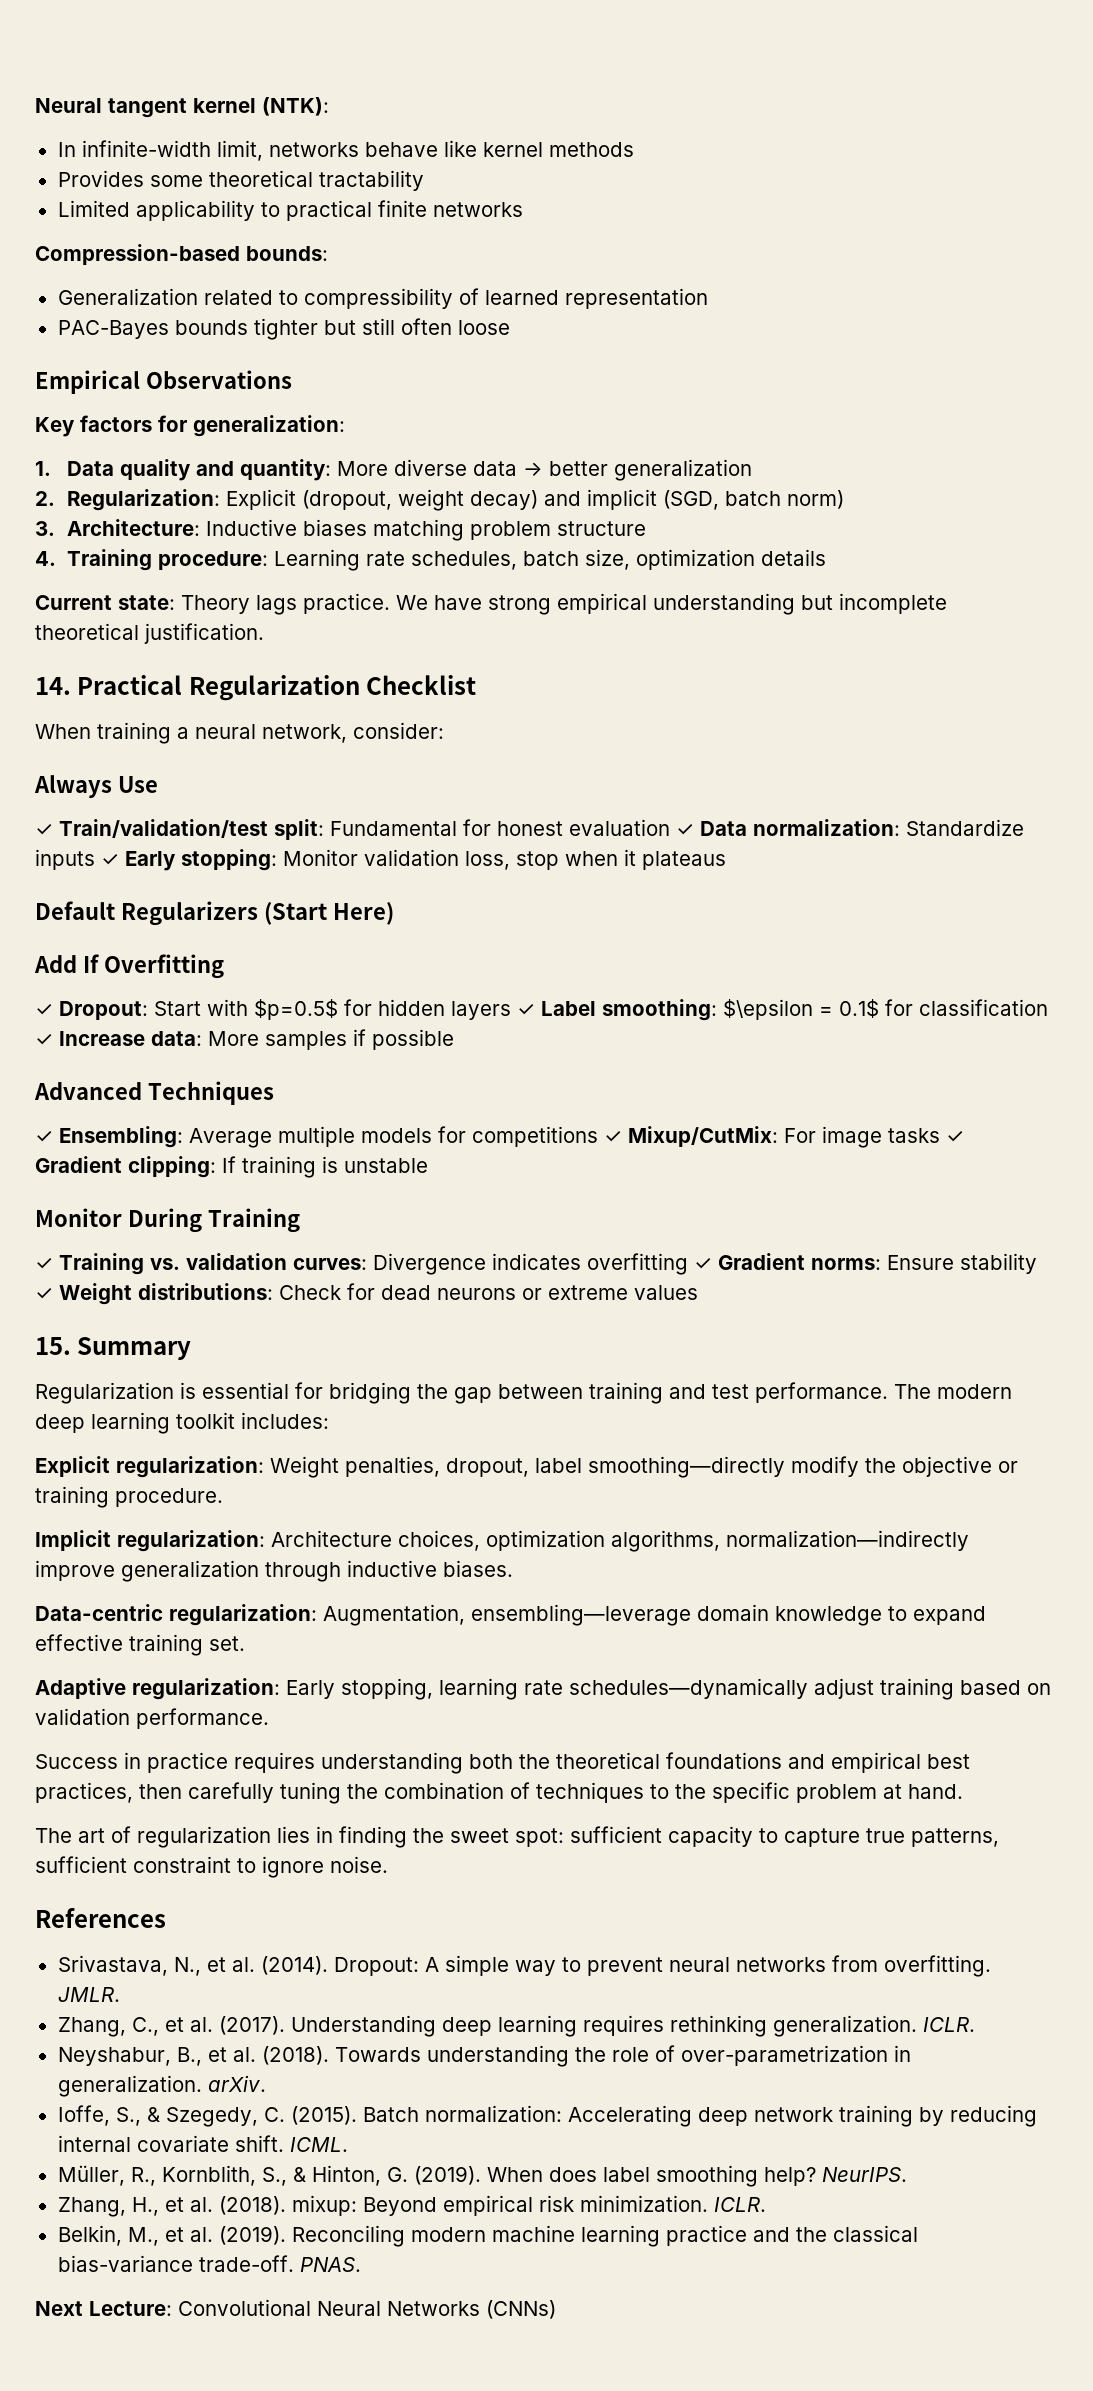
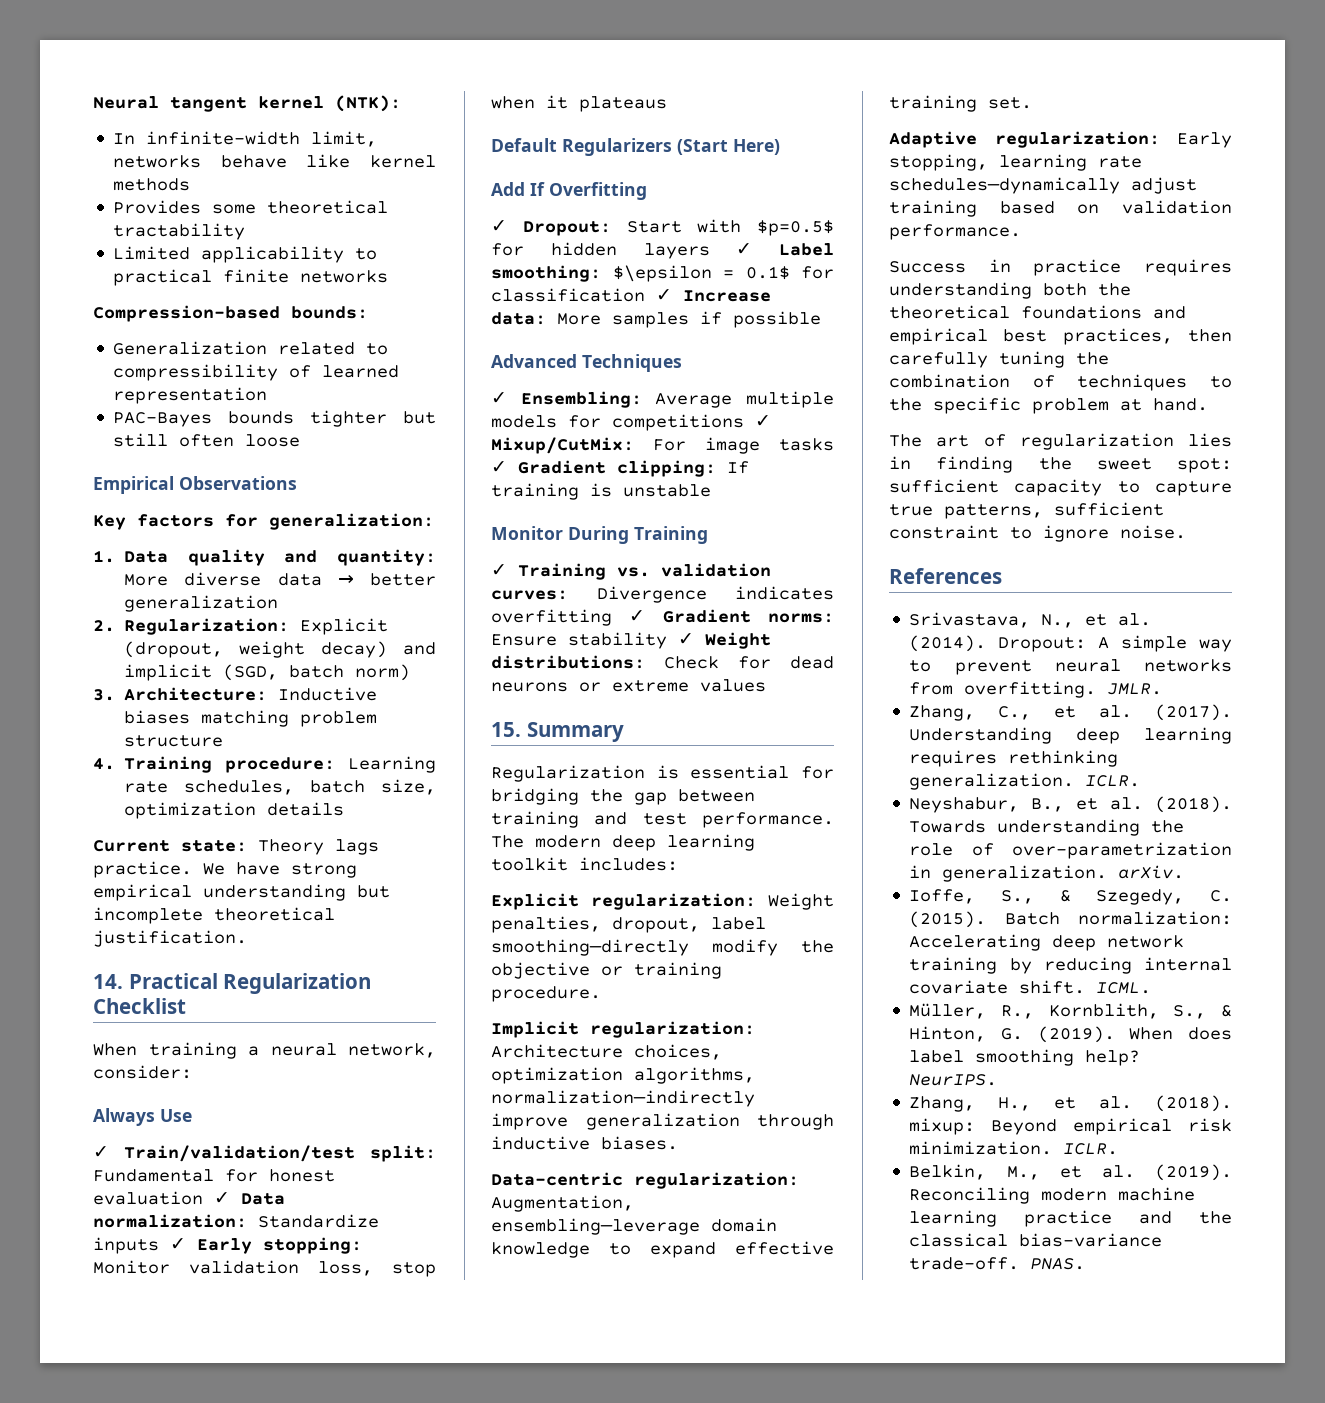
[35,2299,556,2319] // Next Lecture: Convolutional Neural Networks (CNNs) -> (1086, 1264) none

